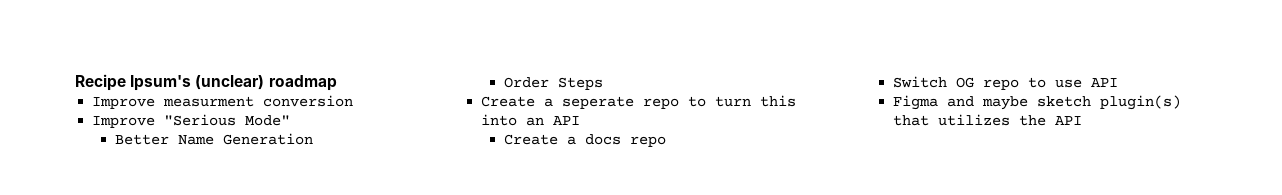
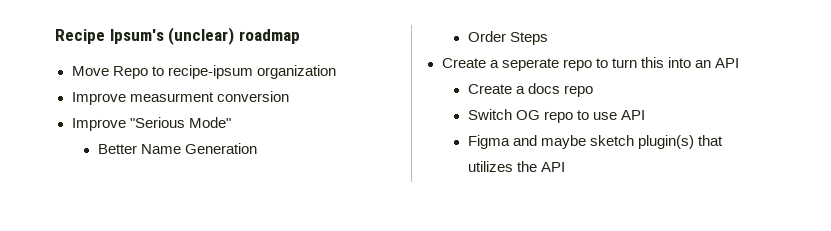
(337, 83) none -> [71,65,336,79] // Move Repo to recipe-ipsum organization

